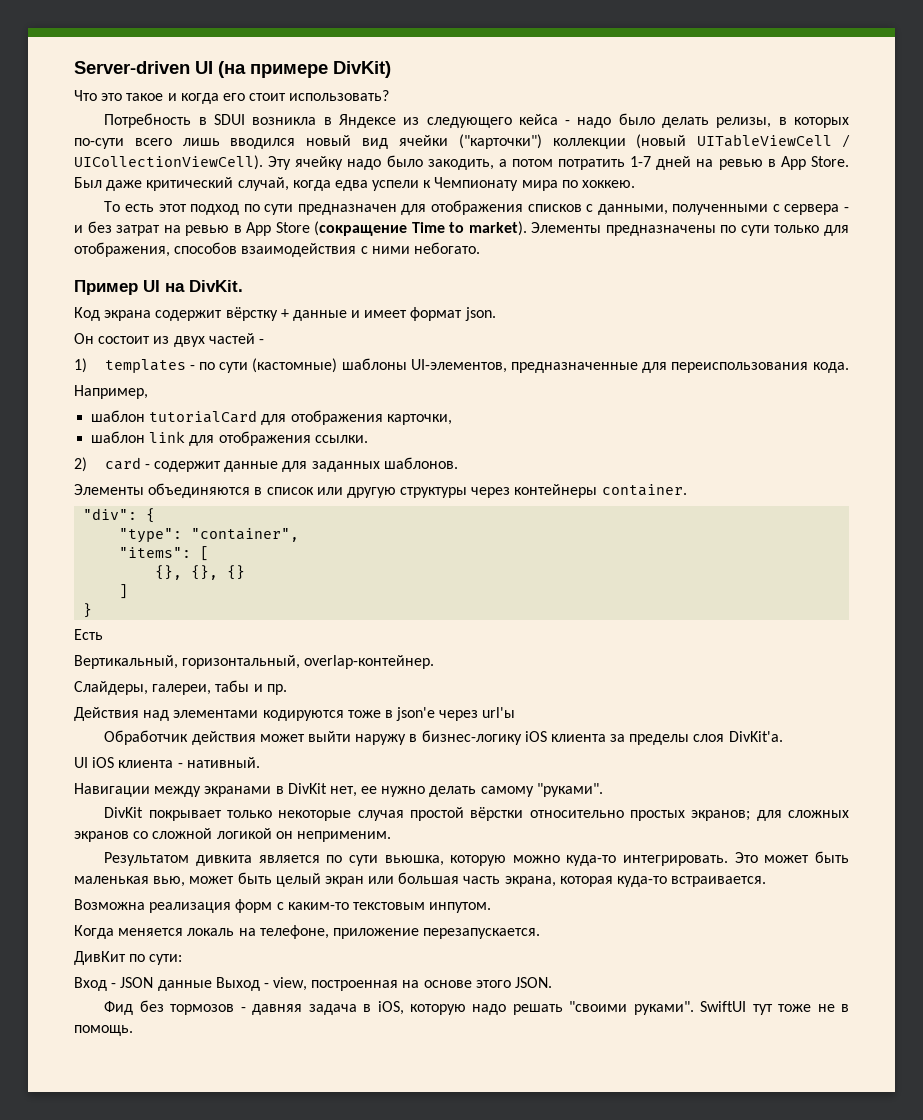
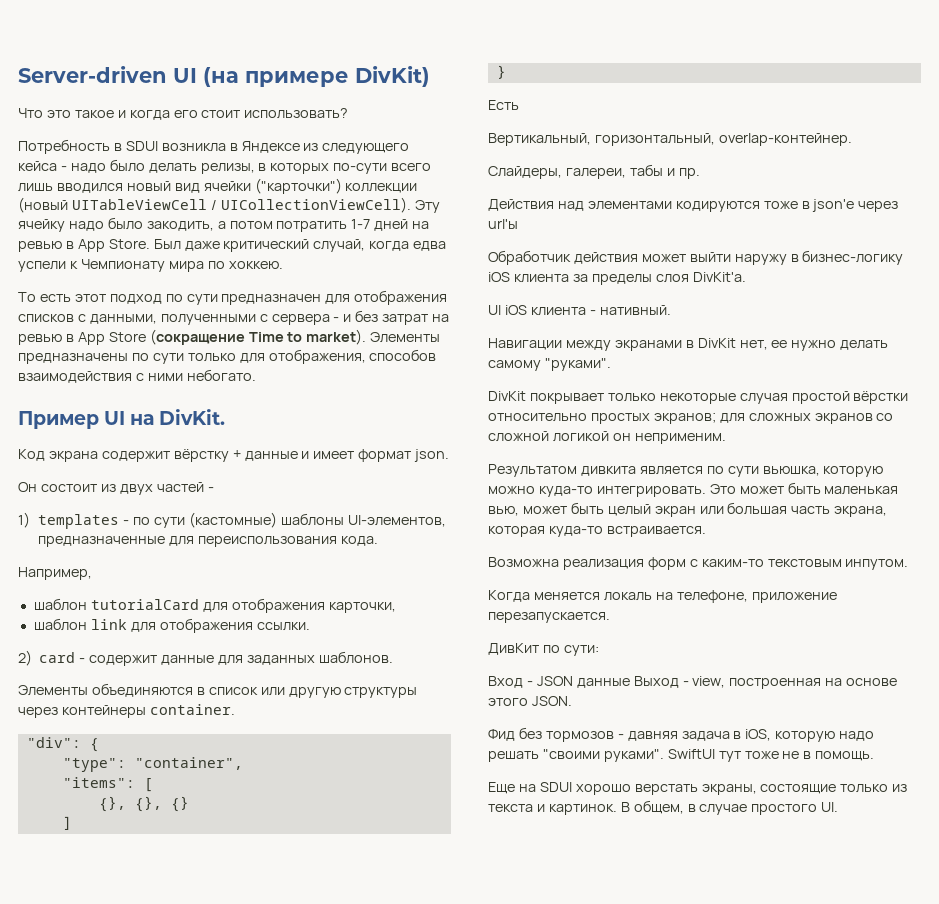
(133, 1030) none -> [488,782,908,795] [488,800,839,815] // Еще на SDUI хорошо верстать экраны, состоящие только из текста и картинок. В общем, в случае простого UI.

